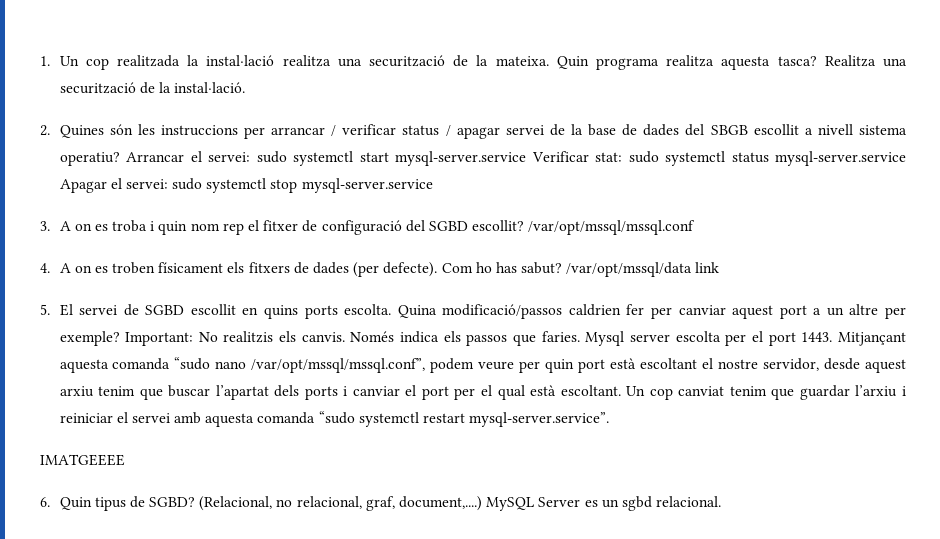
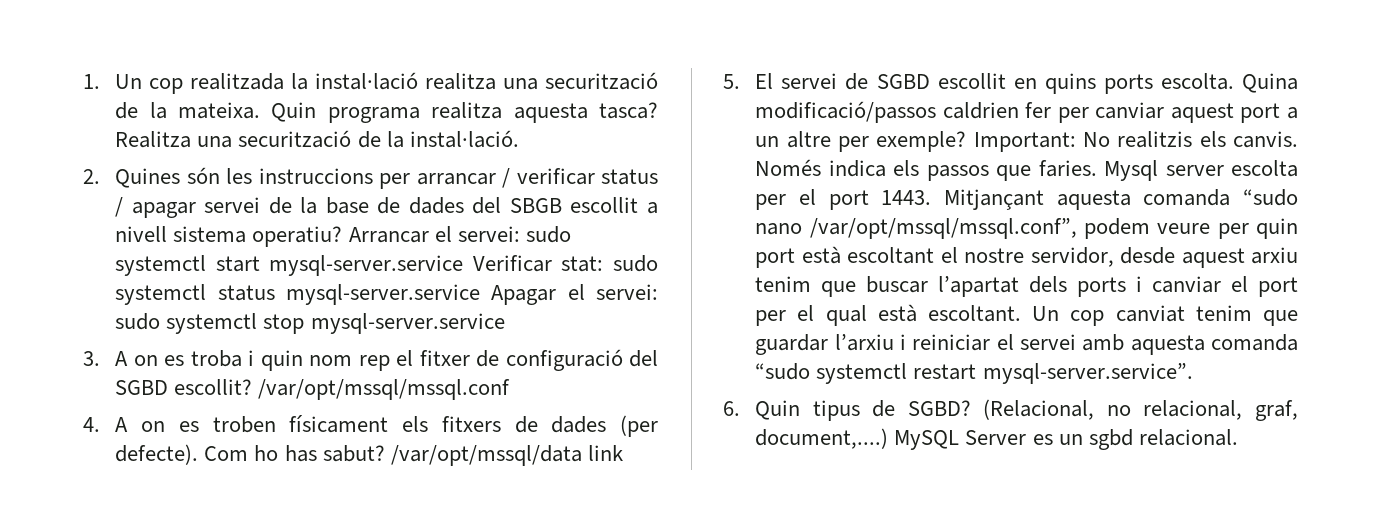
[40,454,125,466] // IMATGEEEE -> (1193, 373) none

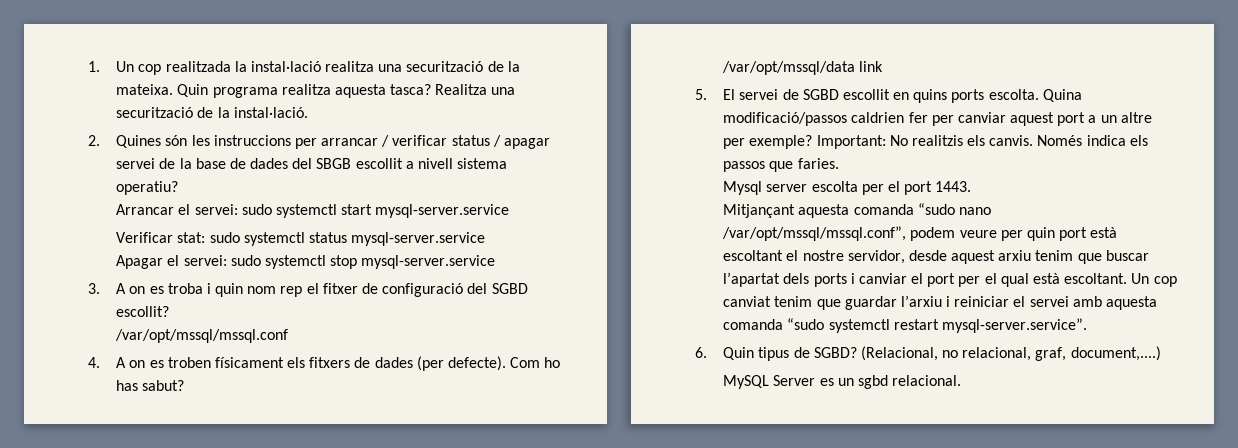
(343, 236) none -> (179, 188) //
(464, 265) none -> (510, 211) //
(480, 294) none -> (486, 239) //
(253, 387) none -> (170, 311) //
(385, 453) none -> (185, 385) //
(1097, 168) none -> (839, 163) //
(932, 197) none -> (972, 186) //
(889, 438) none -> (1161, 353) //

